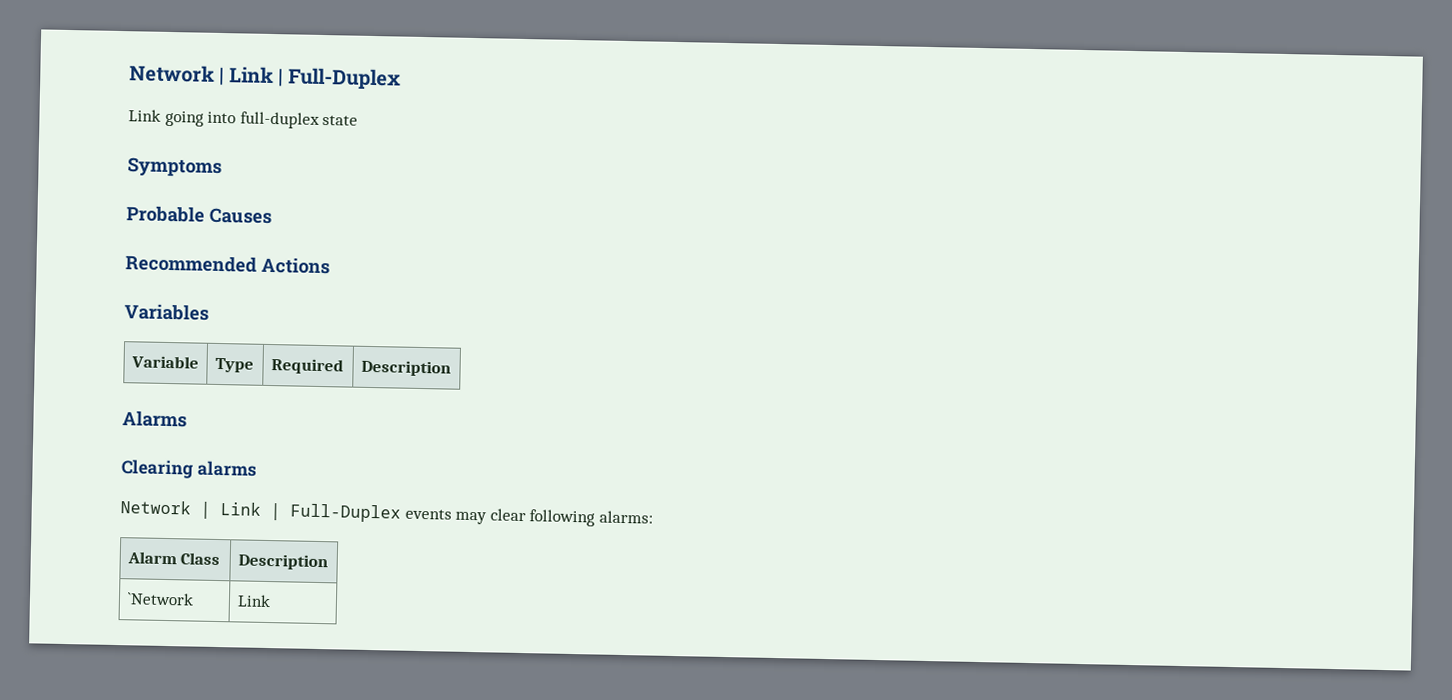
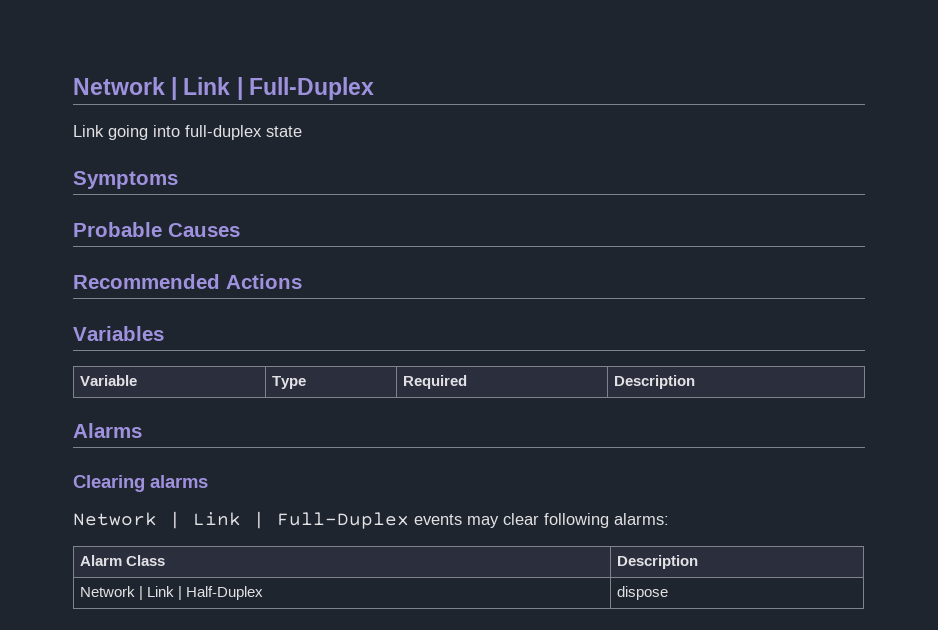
[126,592,194,606] [236,594,271,608] `Network | Link -> [79,586,264,600] [616,586,668,600] Network | Link | Half-Duplex | dispose

